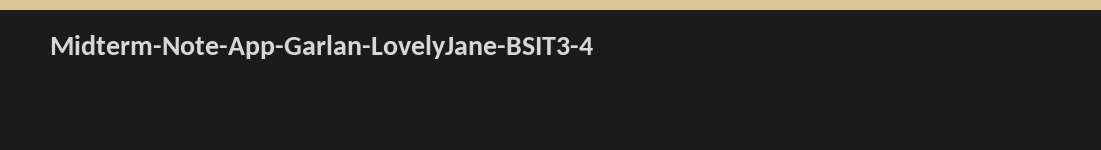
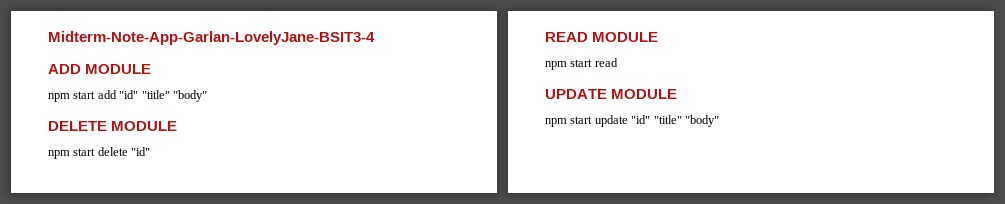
(593, 47) none -> [48,64,152,74] [48,90,207,102] [48,121,178,131] [48,147,151,159] [545,32,659,42] [545,58,618,70] [545,89,678,99] [545,115,719,127] // ADD MODULE // npm start add "id" "title" "body" // DELETE MODULE // npm start delete "id" // READ MODULE // npm start read // UPDATE MODULE // npm start update "id" "title" "body"

